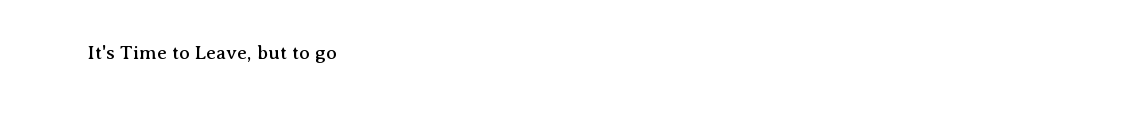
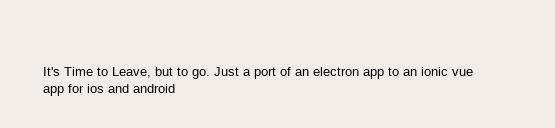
[314,50,337,63] go -> [192,67,473,79] [43,84,175,96] go. Just a port of an electron app to an ionic vue app for ios and android

